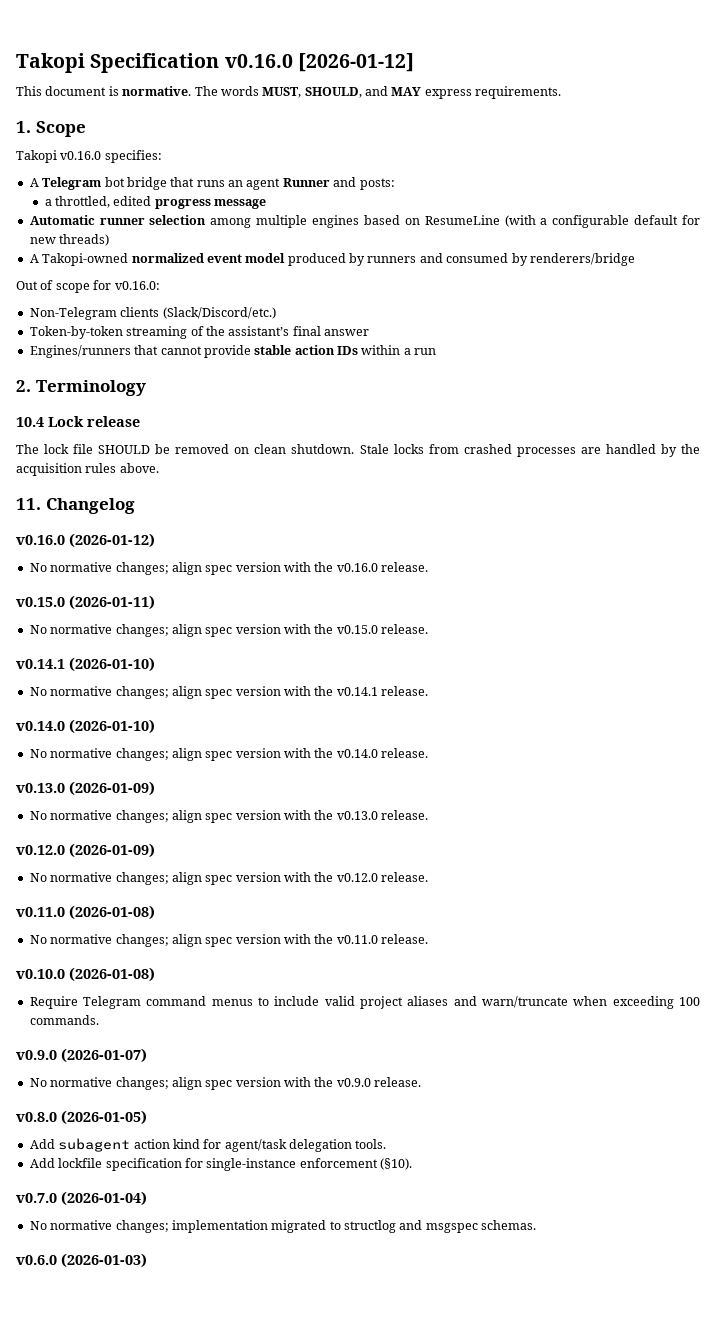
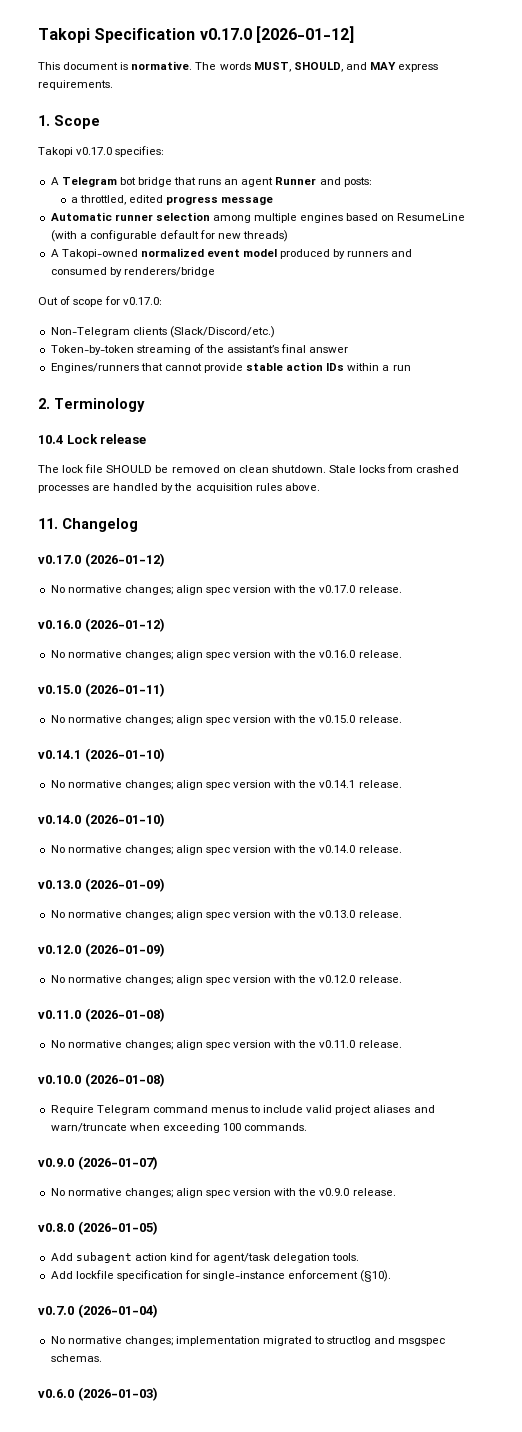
[224,54,293,68] v0.16.0 -> [199,28,252,40] v0.17.0
[60,151,102,160] v0.16.0 -> [76,147,113,155] v0.17.0
[114,281,160,290] v0.16.0: -> [123,297,163,305] v0.17.0:
(135, 506) none -> [38,553,165,567] [50,585,402,595] // v0.17.0 (2026-01-12) // No normative changes; align spec version with the v0.17.0 release.

